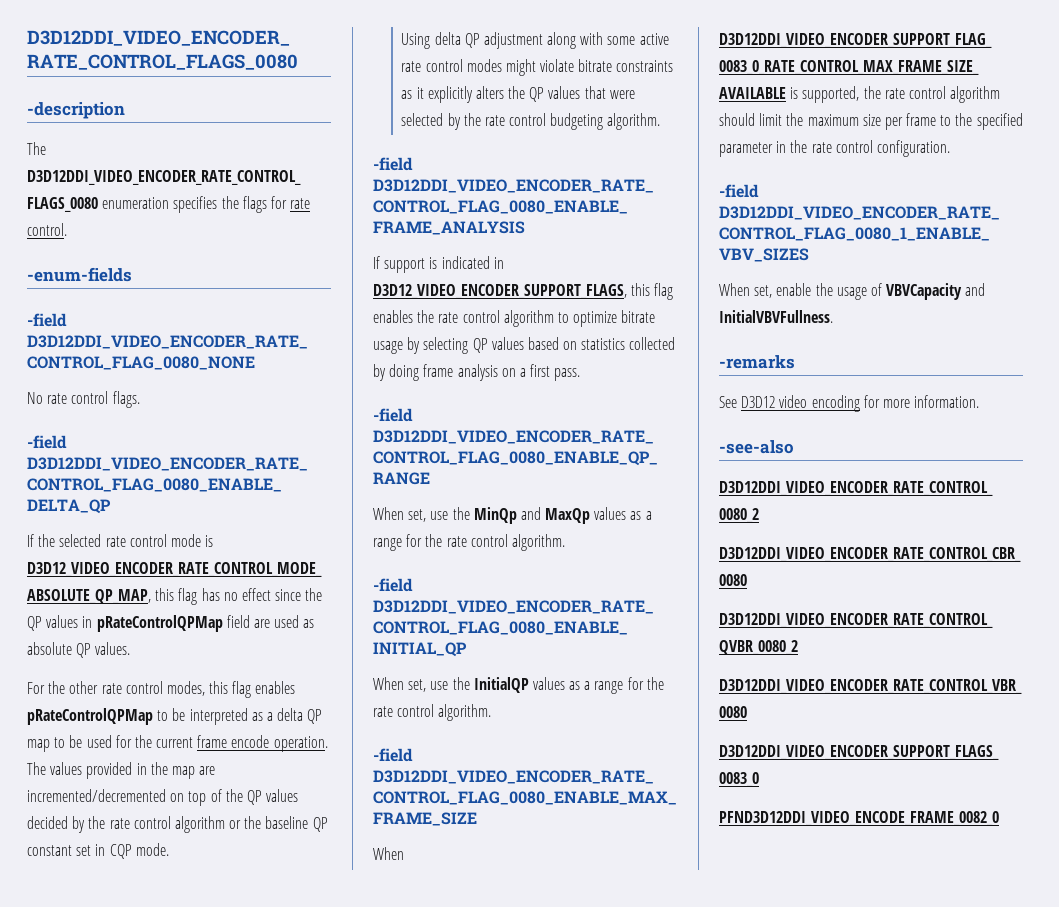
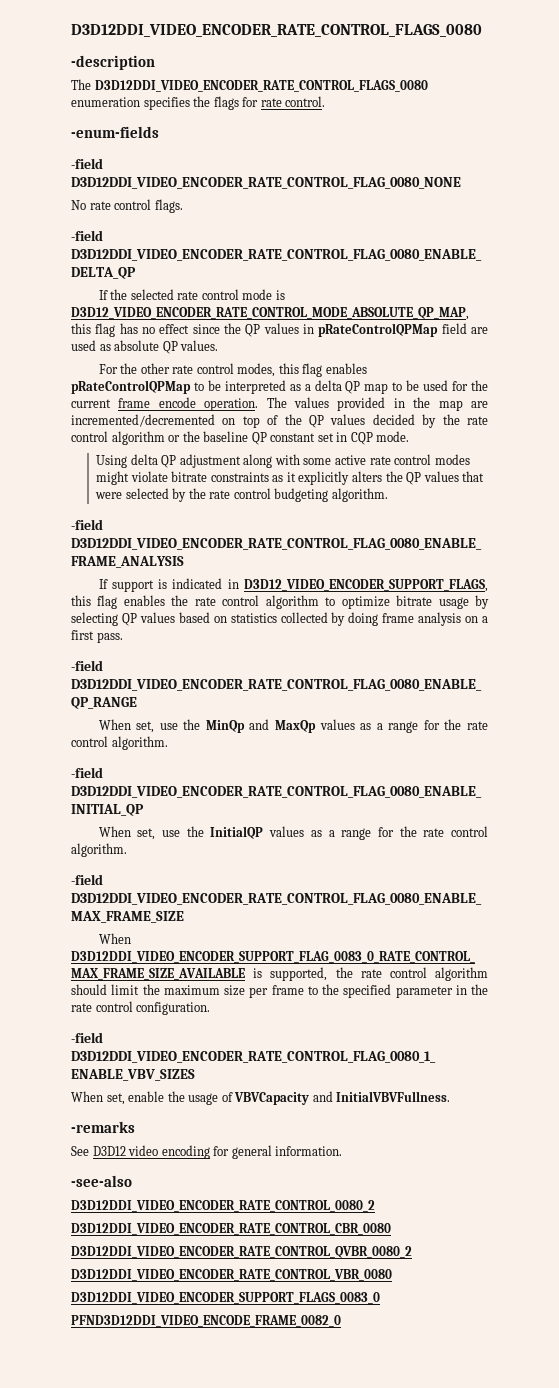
[882,399,910,408] more -> [231,1145,272,1159] general

